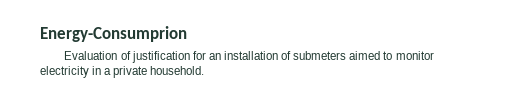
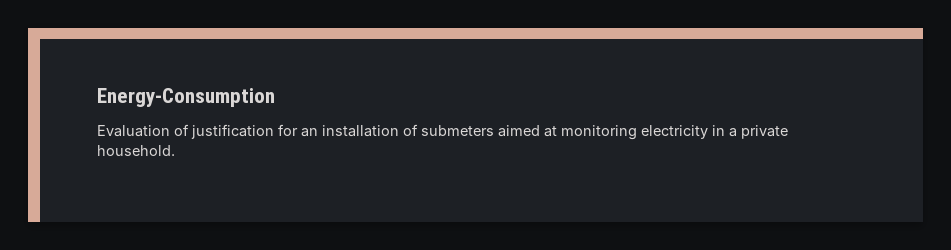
[40,26,187,42] Energy-Consumprion -> [97,88,275,107] Energy-Consumption
[383,51,434,60] to monitor -> [544,125,637,140] at monitoring

